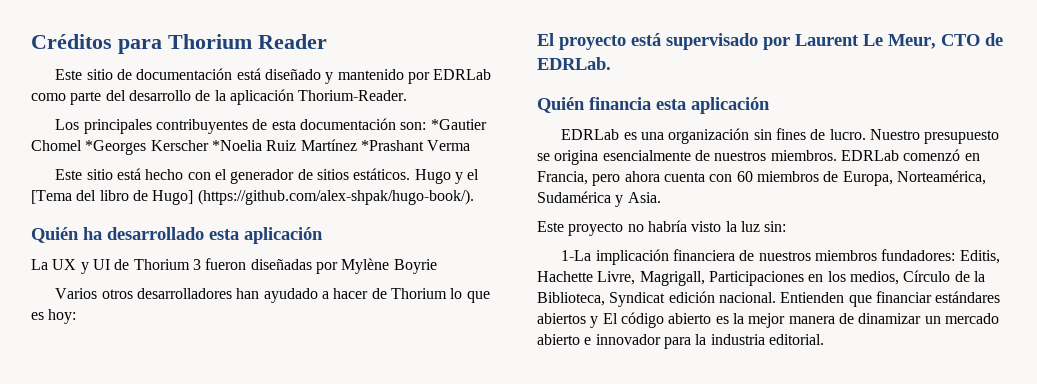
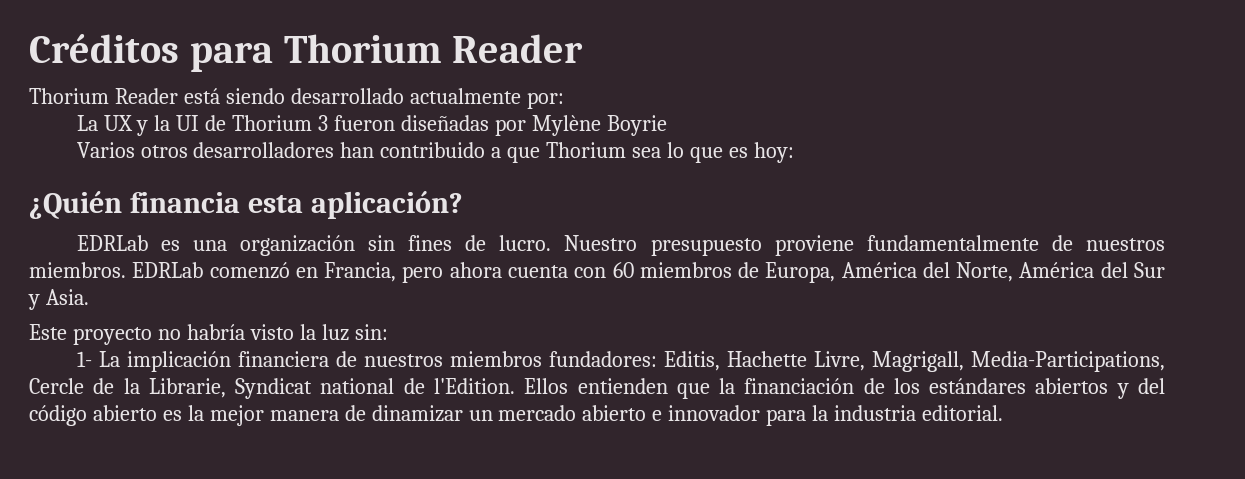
[55,68,492,84] [31,89,408,105] [55,118,487,134] [31,139,471,155] [55,168,480,184] [31,189,474,205] [31,227,323,244] Este sitio de documentación está diseñado y mantenido por EDRLab como parte del desarrollo de la aplicación Thorium-Reader. // Los principales contribuyentes de esta documentación son: *Gautier Chomel *Georges Kerscher *Noelia Ruiz Martínez *Prashant Verma // Este sitio está hecho con el generador de sitios estáticos. Hugo y el [Tema del libro de Hugo] (https://github.com/alex-shpak/hugo-book/). // Quién ha desarrollado esta aplicación -> [29,88,564,109] Thorium Reader está siendo desarrollado actualmente por:
(89, 268) none -> [154,115,171,131] la
[263,288,448,303] ayudado a hacer de Thorium -> [380,142,662,163] contribuido a que Thorium sea
[537,33,1003,50] [537,57,611,70] [537,97,585,113] El proyecto está supervisado por Laurent Le Meur, CTO de EDRLab. // Quién -> [29,191,122,219] ¿Quién
[691,97,770,114] aplicación -> [310,191,463,219] aplicación?
[537,150,691,165] se origina esencialmente -> [774,235,1039,256] proviene fundamentalmente
[896,170,986,185] [537,191,611,203] Norteamérica, Sudamérica -> [841,262,1166,282] América del Norte, América del Sur
[561,250,592,261] 1-La -> [76,351,120,367] 1- La
[708,270,985,286] [537,291,932,307] Participaciones en los medios, Círculo de la Biblioteca, Syndicat edición nacional. Entienden que financiar -> [970,351,1165,372] [29,378,920,399] Media-Participations, Cercle de la Librarie, Syndicat national de l'Edition. Ellos entienden que la financiación de los
[602,313,618,324] El -> [1138,378,1166,394] del

